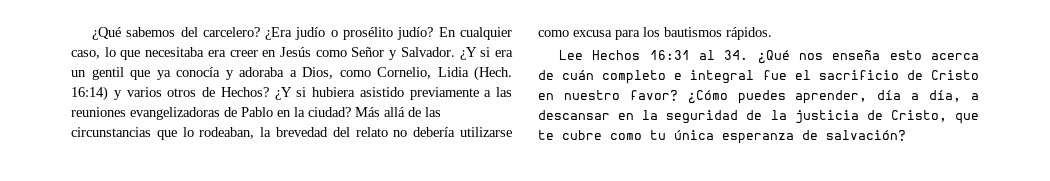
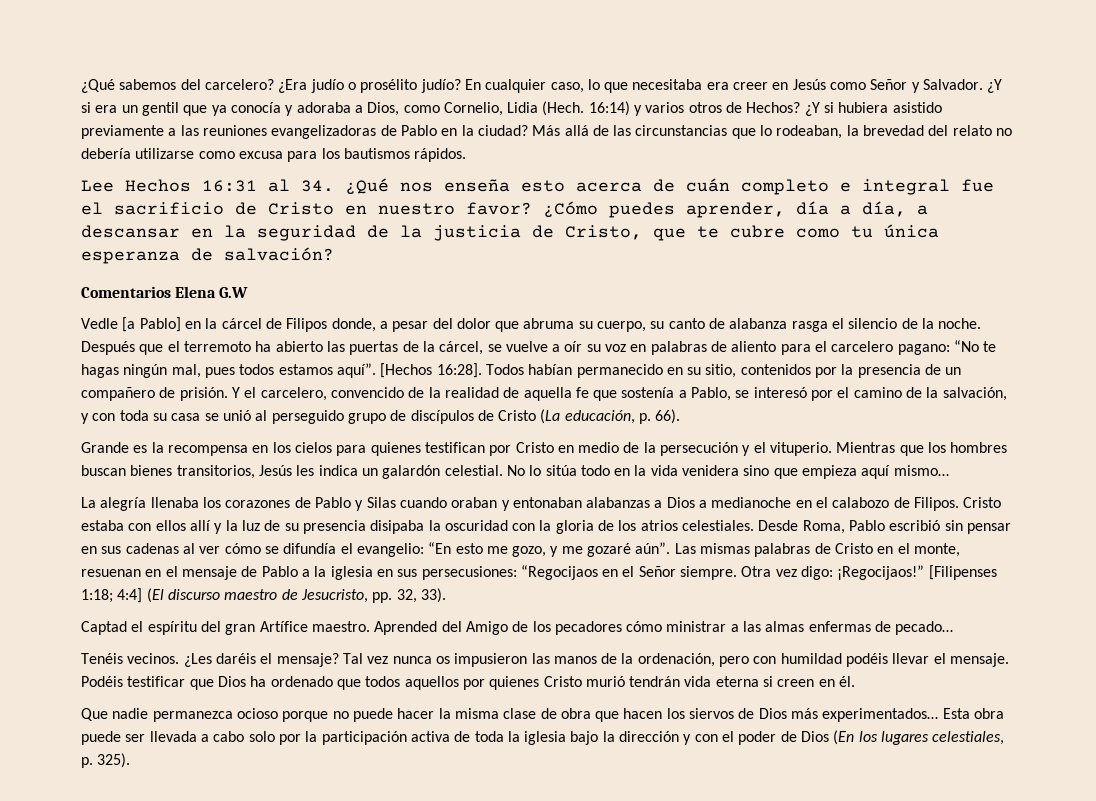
(906, 135) none -> [81,286,249,298] [81,317,982,332] [81,340,997,355] [81,363,962,378] [81,387,1007,401] [81,409,681,424] [81,442,1008,456] [81,465,949,479] [81,497,1002,511] [81,520,1012,534] [81,542,961,557] [81,565,997,580] [81,588,446,603] [81,621,954,635] [81,653,1010,667] [81,676,856,690] [81,708,1005,722] [81,730,1005,745] [81,753,131,768] // Comentarios Elena G.W // Vedle [a Pablo] en la cárcel de Filipos donde, a pesar del dolor que abruma su cuerpo, su canto de alabanza rasga el silencio de la noche. Después que el terremoto ha abierto las puertas de la cárcel, se vuelve a oír su voz en palabras de aliento para el carcelero pagano: “No te hagas ningún mal, pues todos estamos aquí”. [Hechos 16:28]. Todos habían permanecido en su sitio, contenidos por la presencia de un compañero de prisión. Y el carcelero, convencido de la realidad de aquella fe que sostenía a Pablo, se interesó por el camino de la salvación, y con toda su casa se unió al perseguido grupo de discípulos de Cristo (La educación, p. 66). // Grande es la recompensa en los cielos para quienes testifican por Cristo en medio de la persecución y el vituperio. Mientras que los hombres buscan bienes transitorios, Jesús les indica un galardón celestial. No lo sitúa todo en la vida venidera sino que empieza aquí mismo… // La alegría llenaba los corazones de Pablo y Silas cuando oraban y entonaban alabanzas a Dios a medianoche en el calabozo de Filipos. Cristo estaba con ellos allí y la luz de su presencia disipaba la oscuridad con la gloria de los atrios celestiales. Desde Roma, Pablo escribió sin pensar en sus cadenas al ver cómo se difundía el evangelio: “En esto me gozo, y me gozaré aún”. Las mismas palabras de Cristo en el monte, resuenan en el mensaje de Pablo a la iglesia en sus persecusiones: “Regocijaos en el Señor siempre. Otra vez digo: ¡Regocijaos!” [Filipenses 1:18; 4:4] (El discurso maestro de Jesucristo, pp. 32, 33). // Captad el espíritu del gran Artífice maestro. Aprended del Amigo de los pecadores cómo ministrar a las almas enfermas de pecado… // Tenéis vecinos. ¿Les daréis el mensaje? Tal vez nunca os impusieron las manos de la ordenación, pero con humildad podéis llevar el mensaje. Podéis testificar que Dios ha ordenado que todos aquellos por quienes Cristo murió tendrán vida eterna si creen en él. // Que nadie permanezca ocioso porque no puede hacer la misma clase de obra que hacen los siervos de Dios más experimentados… Esta obra puede ser llevada a cabo solo por la participación activa de toda la iglesia bajo la dirección y con el poder de Dios (En los lugares celestiales, p. 325).

